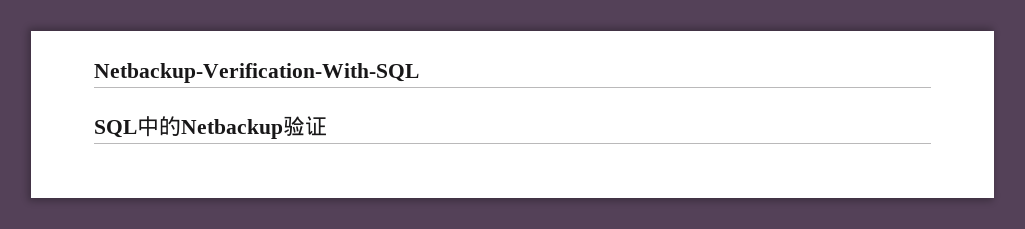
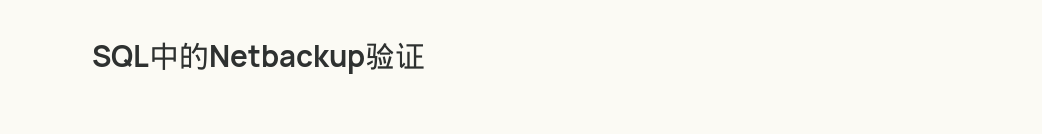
[94,63,419,83] Netbackup-Verification-With-SQL // -> (92, 56) none

